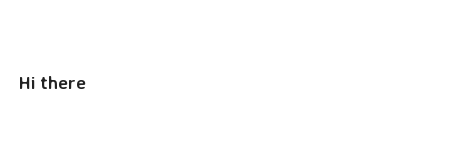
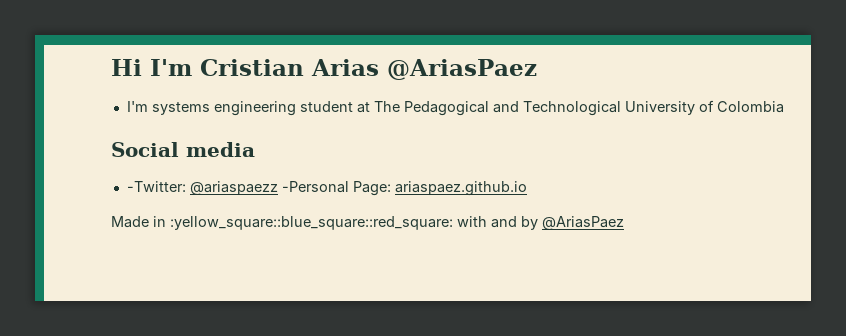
[40,76,86,89] there -> [150,59,537,80] [126,100,784,116] [111,142,255,157] [126,181,527,196] [111,216,624,230] I'm Cristian Arias @AriasPaez // I'm systems engineering student at The Pedagogical and Technological University of Colombia // Social media // -Twitter: @ariaspaezz -Personal Page: ariaspaez.github.io // Made in :yellow_square::blue_square::red_square: with and by @AriasPaez

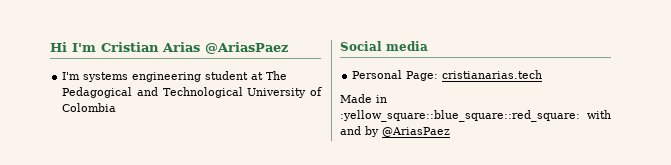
[126,181,527,196] -Twitter: @ariaspaezz -Personal Page: ariaspaez.github.io -> [352,70,543,81] Personal Page: cristianarias.tech

